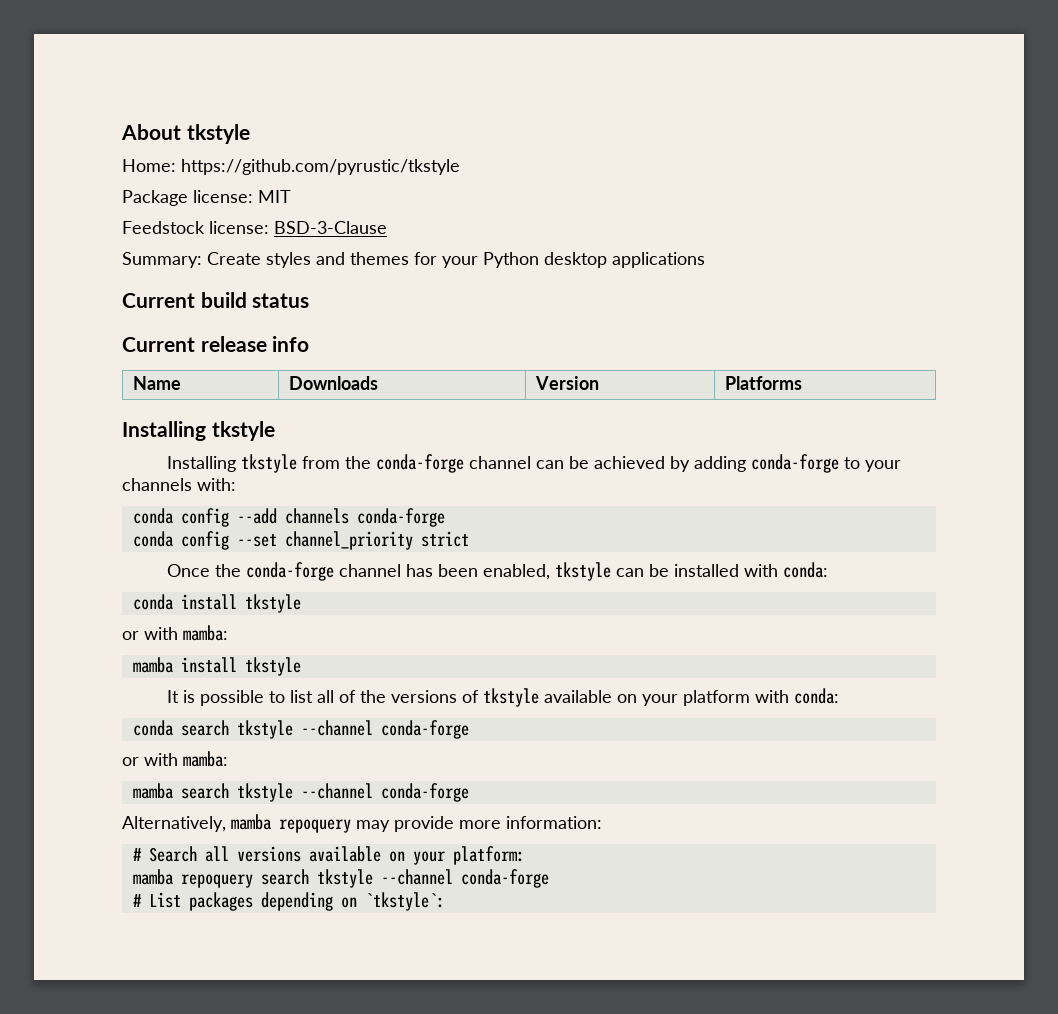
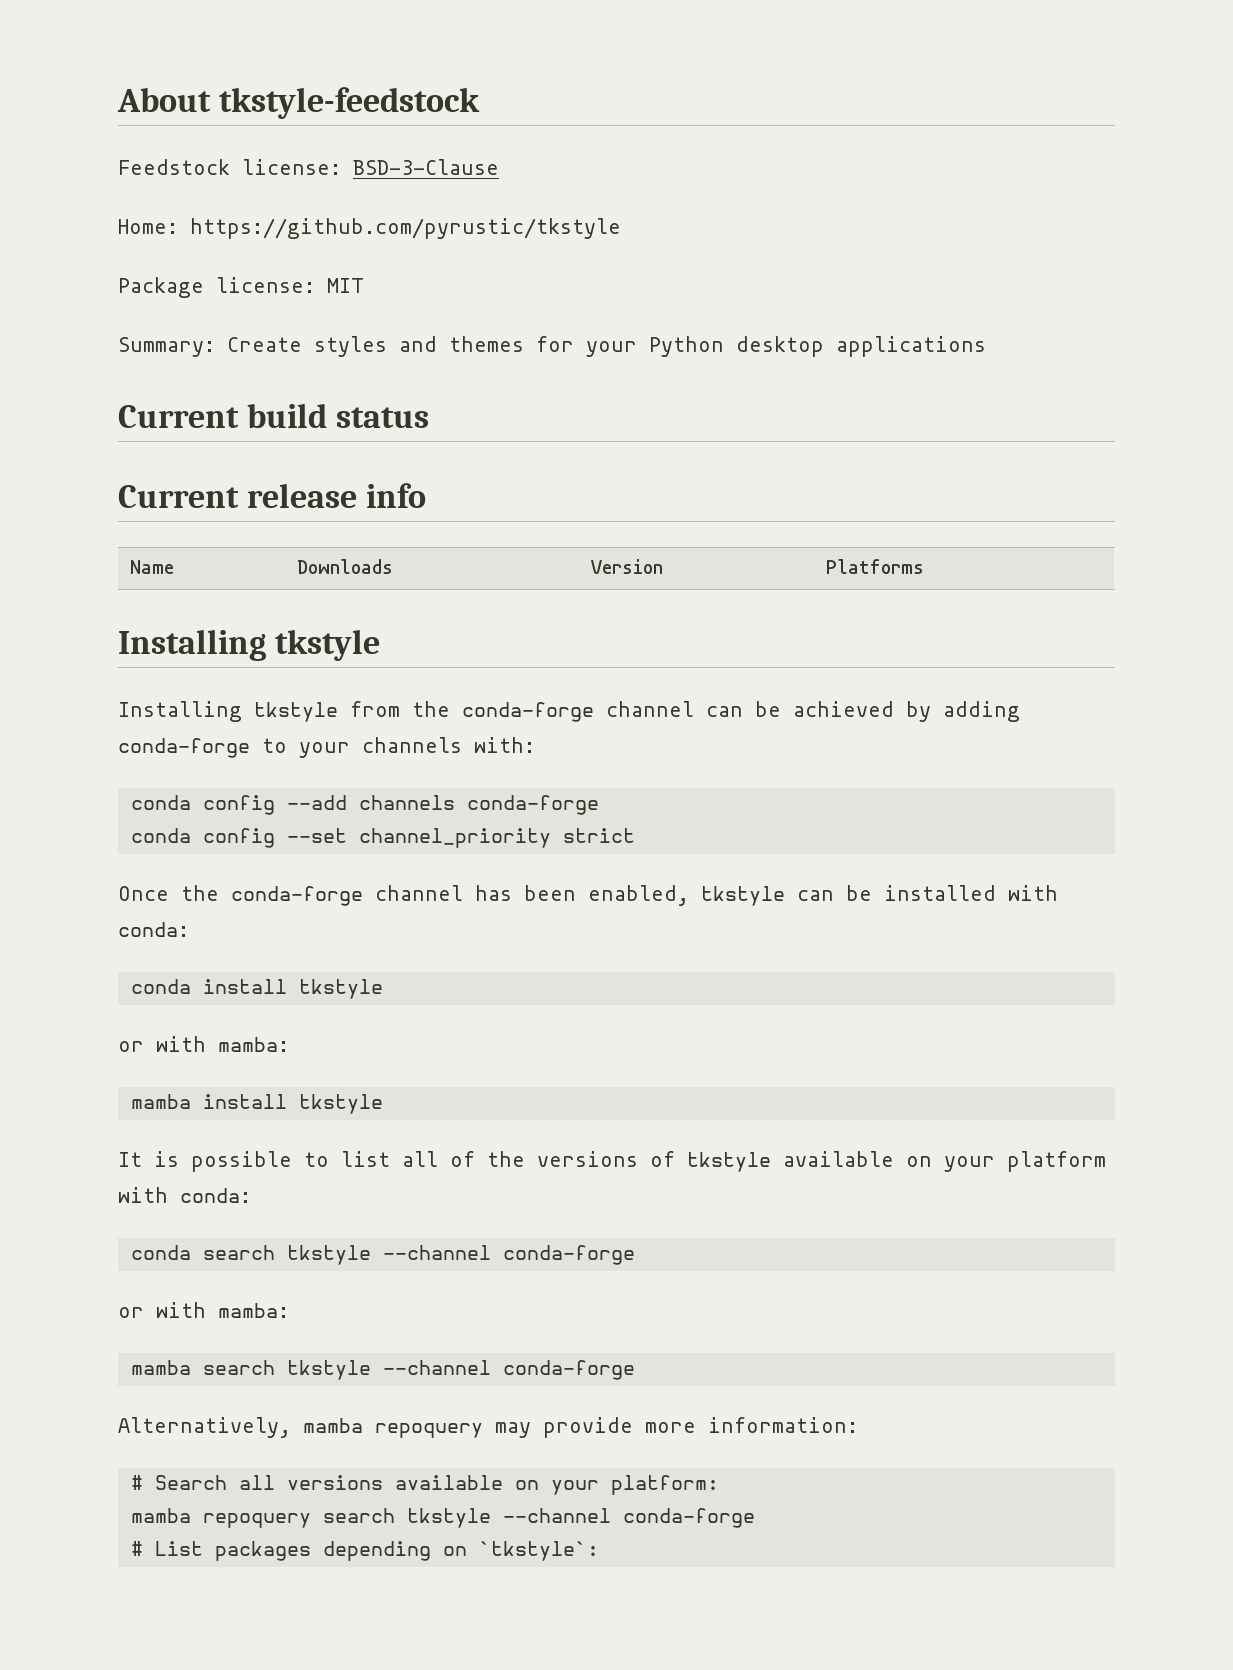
[186,124,250,144] tkstyle -> [219,87,481,119] [118,159,499,175] tkstyle-feedstock // Feedstock license: BSD-3-Clause
[122,221,387,234] // Feedstock license: BSD-3-Clause -> (364, 285) none

